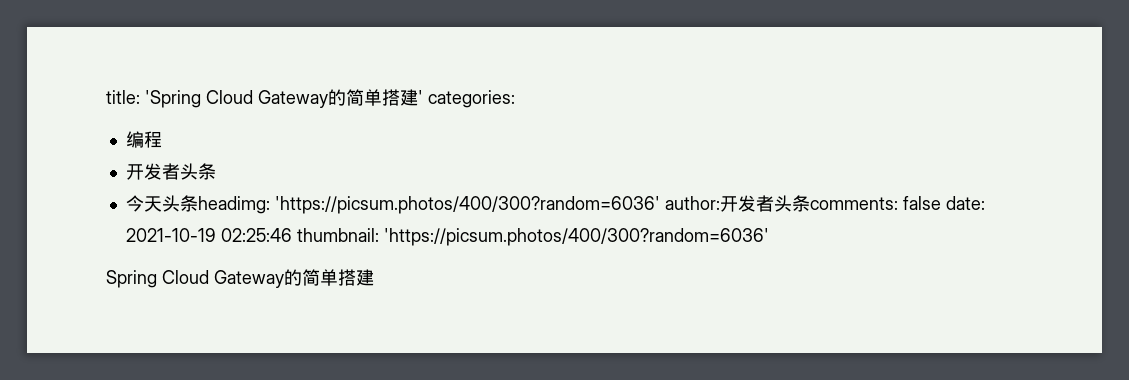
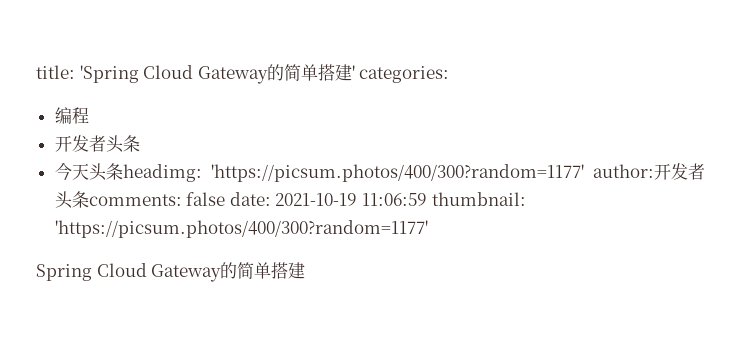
[274,196,660,214] 'https://picsum.photos/400/300?random=6036' -> [210,164,584,182] 'https://picsum.photos/400/300?random=1177'
[220,228,769,246] 02:25:46 thumbnail: 'https://picsum.photos/400/300?random=6036' -> [362,192,526,206] [54,220,428,238] 11:06:59 thumbnail: 'https://picsum.photos/400/300?random=1177'

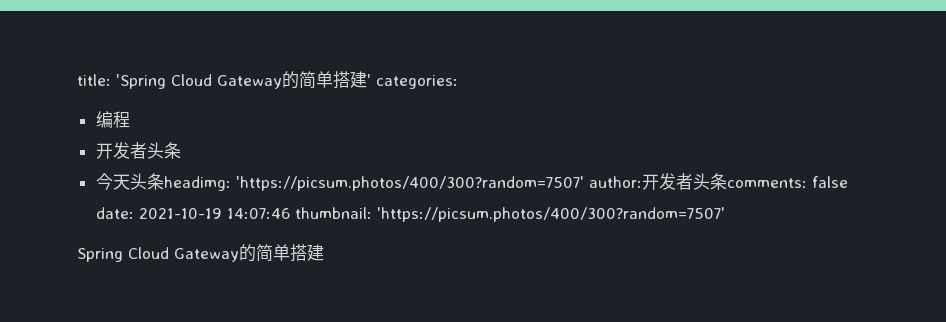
[210,164,584,182] 'https://picsum.photos/400/300?random=1177' -> [235,176,584,191] 'https://picsum.photos/400/300?random=7507'
[362,192,526,206] [54,220,428,238] 11:06:59 thumbnail: 'https://picsum.photos/400/300?random=1177' -> [226,207,725,222] 14:07:46 thumbnail: 'https://picsum.photos/400/300?random=7507'

